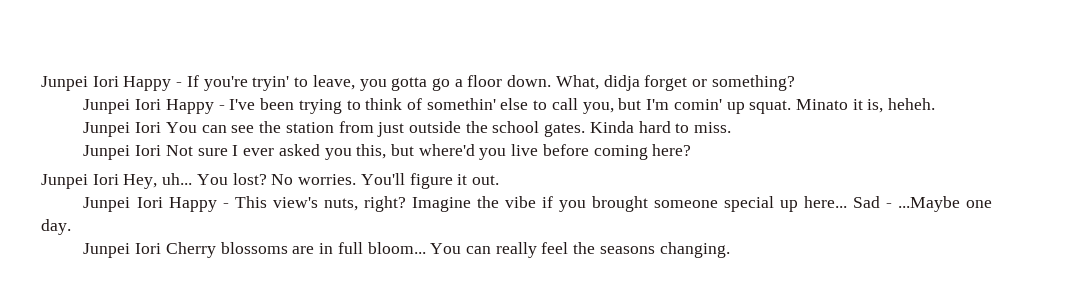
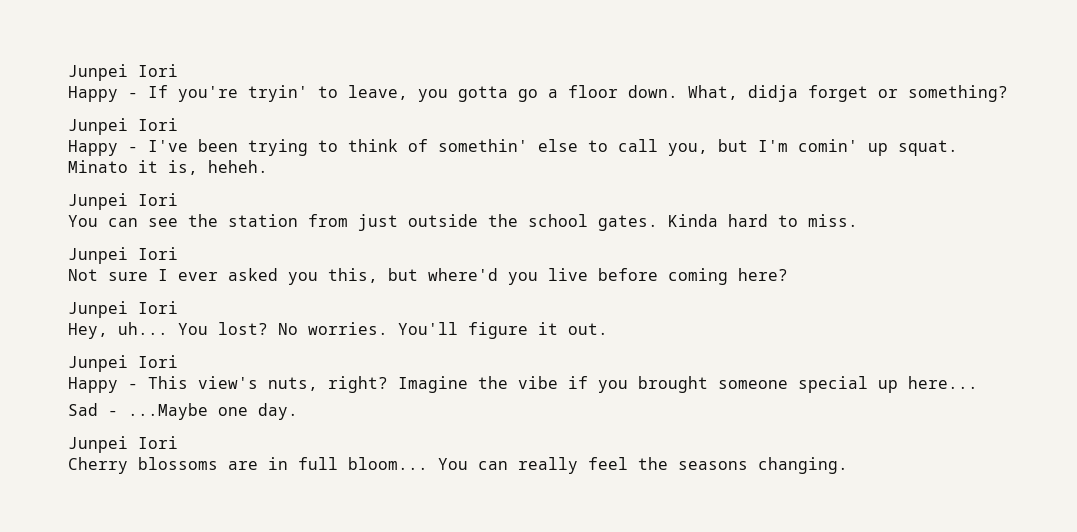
[41,76,119,91] Junpei Iori -> [68,64,178,81] Junpei Iori //
(162, 104) none -> (178, 124) //
(162, 127) none -> (178, 199) //
(162, 150) none -> (178, 253) //
(119, 179) none -> (178, 307) //
(163, 202) none -> (178, 361) //
(847, 202) none -> (978, 382) //
(162, 248) none -> (178, 442) //

